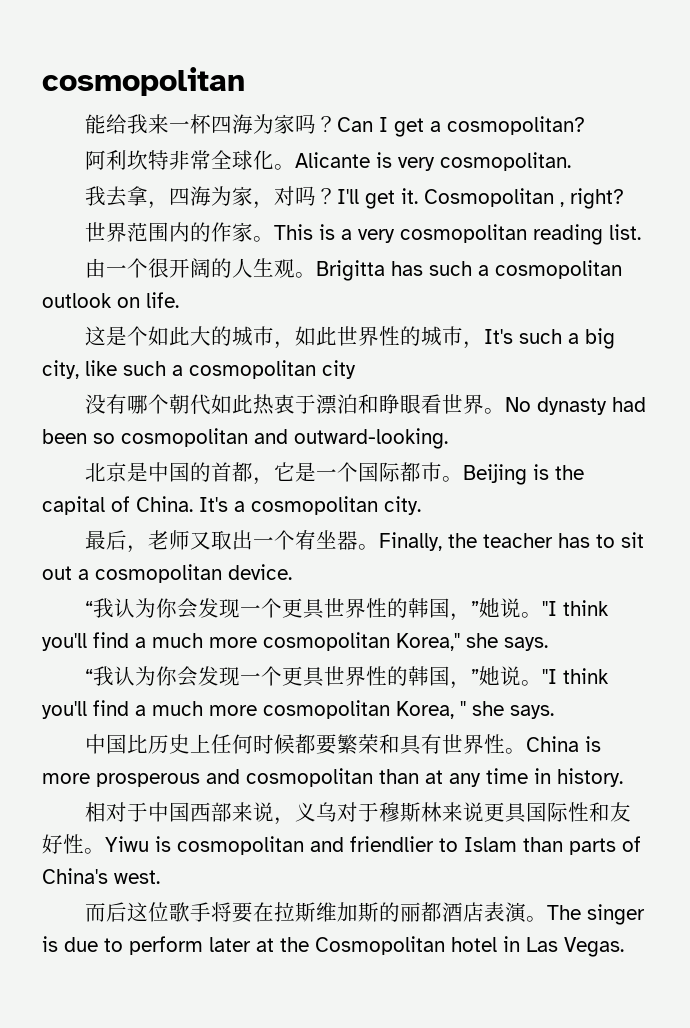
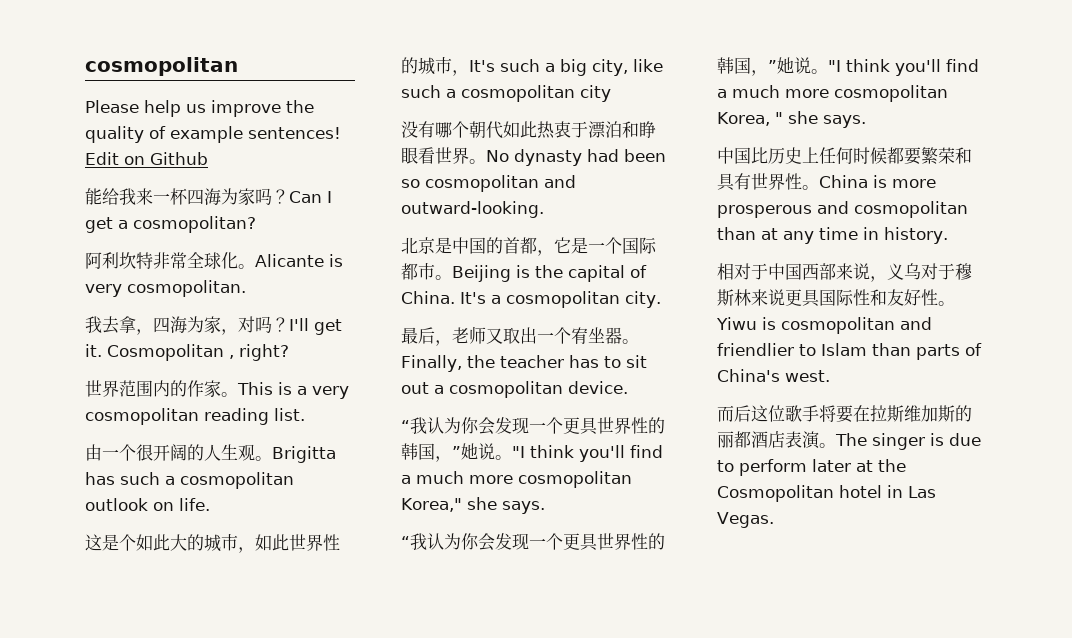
[42,67,245,96] cosmopolitan -> [85,57,238,76] [85,100,314,117] [85,126,341,143] [85,152,208,165] cosmopolitan // Please help us improve the quality of example sentences! Edit on Github

